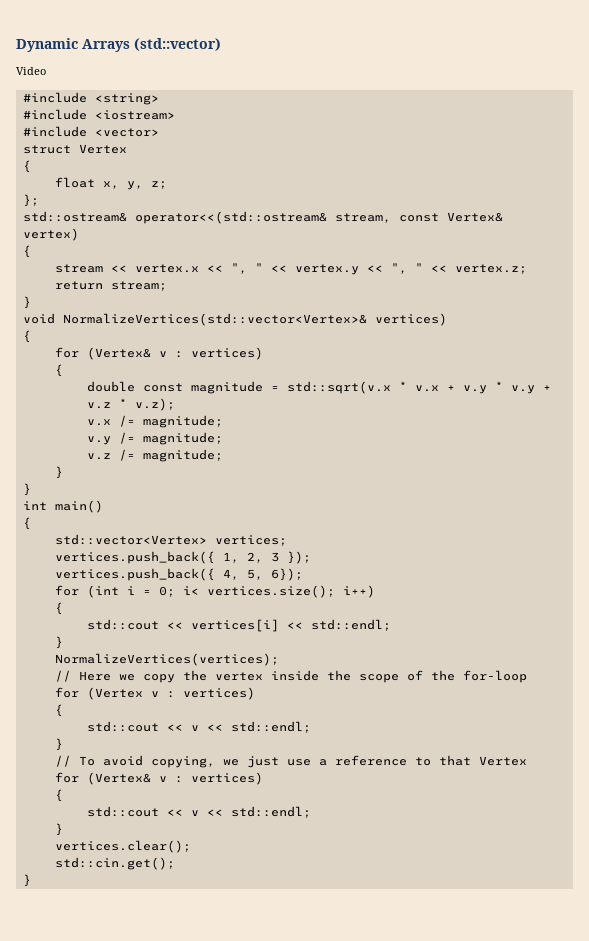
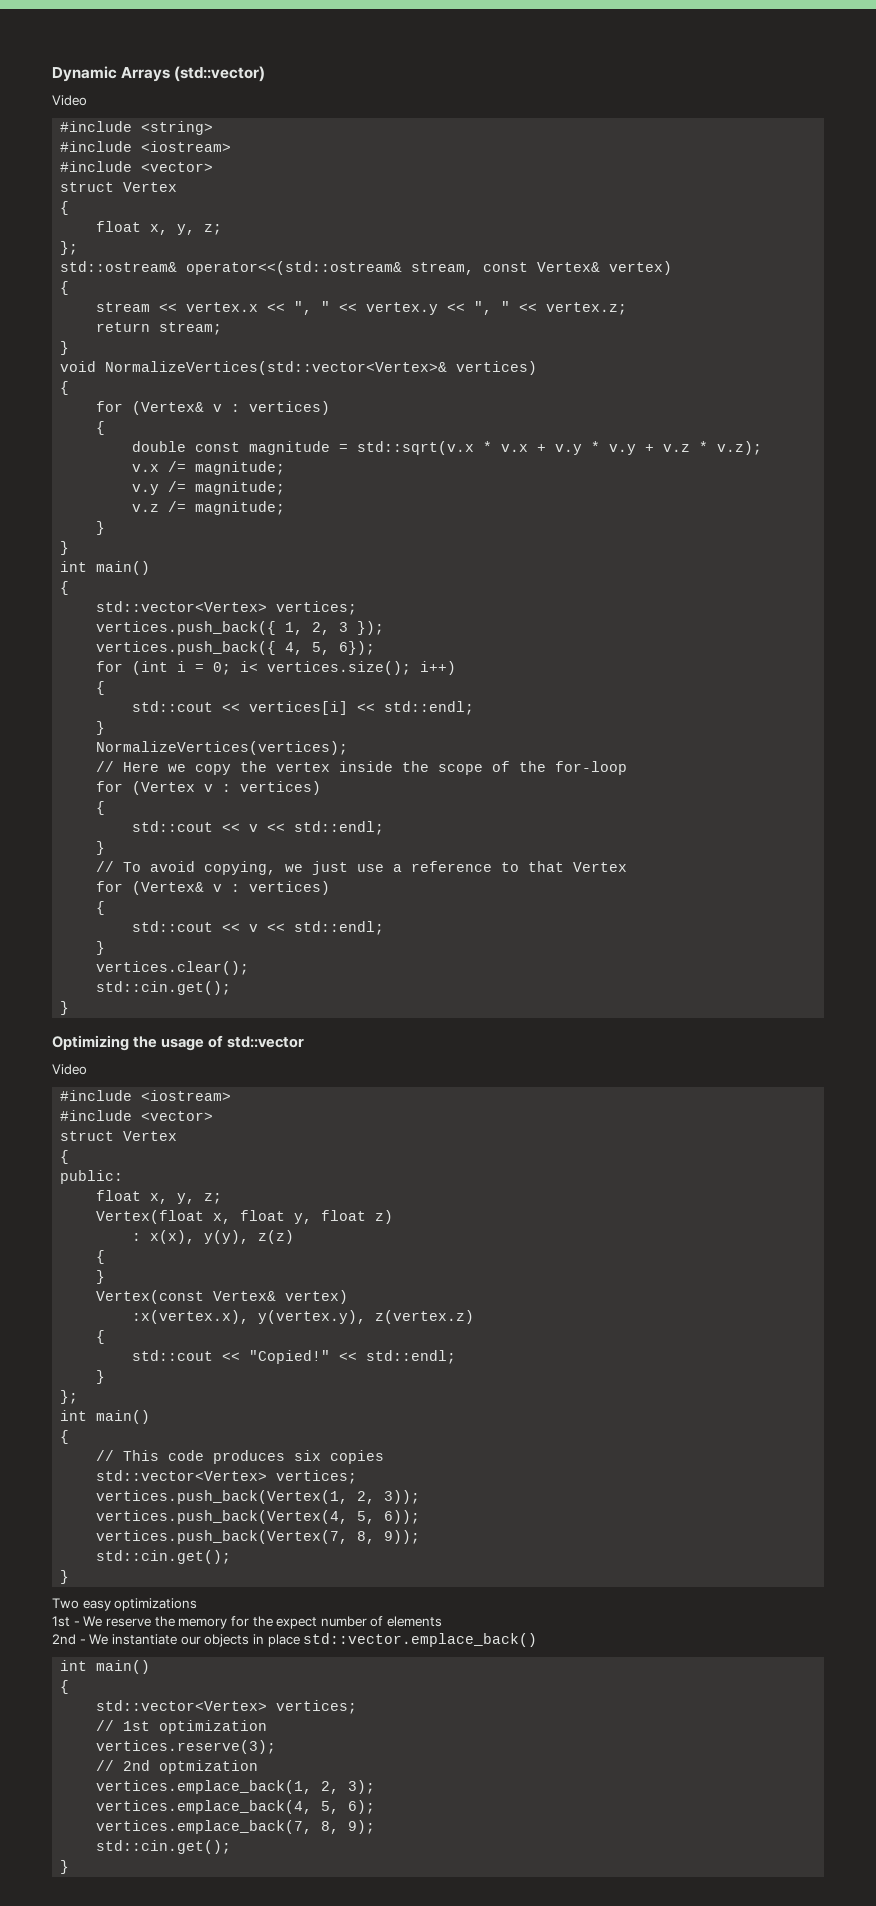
(31, 880) none -> [52,1035,305,1051] [52,1064,87,1075] [60,1090,232,1101] [60,1110,214,1121] [60,1131,178,1141] [60,1150,70,1164] [60,1170,124,1184] [96,1190,223,1204] [96,1210,394,1224] [132,1230,295,1244] [96,1250,106,1264] [96,1270,106,1284] [96,1290,349,1304] [132,1310,475,1324] [96,1330,106,1344] [132,1350,457,1364] [96,1370,106,1384] [60,1390,79,1404] [60,1410,151,1424] [60,1430,70,1444] [96,1450,385,1464] [96,1470,358,1484] [96,1490,421,1504] [96,1510,421,1524] [96,1530,421,1544] [96,1550,232,1564] [60,1570,70,1584] [52,1598,198,1611] [52,1616,443,1629] [52,1633,538,1647] [60,1660,151,1674] [60,1680,70,1694] [96,1700,358,1714] [96,1720,268,1734] [96,1740,277,1754] [96,1760,259,1774] [96,1780,376,1794] [96,1800,376,1814] [96,1820,376,1834] [96,1840,232,1854] [60,1860,70,1874] // Optimizing the usage of std::vector // Video // #include <iostream> // #include <vector> // struct Vertex // { // public: // float x, y, z; // Vertex(float x, float y, float z) // : x(x), y(y), z(z) // { // } // Vertex(const Vertex& vertex) // :x(vertex.x), y(vertex.y), z(vertex.z) // { // std::cout << "Copied!" << std::endl; // } // }; // int main() // { // // This code produces six copies // std::vector<Vertex> vertices; // vertices.push_back(Vertex(1, 2, 3)); // vertices.push_back(Vertex(4, 5, 6)); // vertices.push_back(Vertex(7, 8, 9)); // std::cin.get(); // } // Two easy optimizations // 1st - We reserve the memory for the expect number of elements // 2nd - We instantiate our objects in place std::vector.emplace_back() // int main() // { // std::vector<Vertex> vertices; // // 1st optimization // vertices.reserve(3); // // 2nd optmization // vertices.emplace_back(1, 2, 3); // vertices.emplace_back(4, 5, 6); // vertices.emplace_back(7, 8, 9); // std::cin.get(); // }

